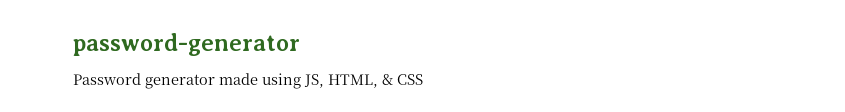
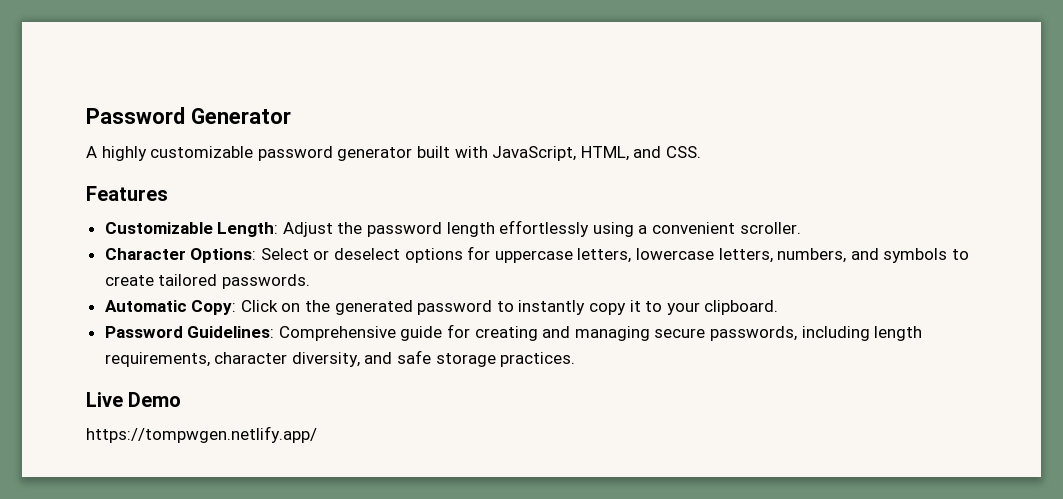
[73,33,300,56] [73,73,423,89] password-generator // Password generator made using JS, HTML, & CSS -> [86,107,291,124] [86,146,701,161] [86,186,168,201] [104,220,801,237] [104,246,969,263] [104,274,310,289] [104,300,779,315] [104,324,923,341] [104,350,576,367] [86,392,182,407] [86,426,317,443] Password Generator // A highly customizable password generator built with JavaScript, HTML, and CSS. // Features // Customizable Length: Adjust the password length effortlessly using a convenient scroller. // Character Options: Select or deselect options for uppercase letters, lowercase letters, numbers, and symbols to create tailored passwords. // Automatic Copy: Click on the generated password to instantly copy it to your clipboard. // Password Guidelines: Comprehensive guide for creating and managing secure passwords, including length requirements, character diversity, and safe storage practices. // Live Demo // https://tompwgen.netlify.app/

